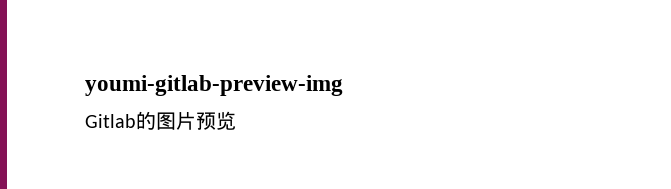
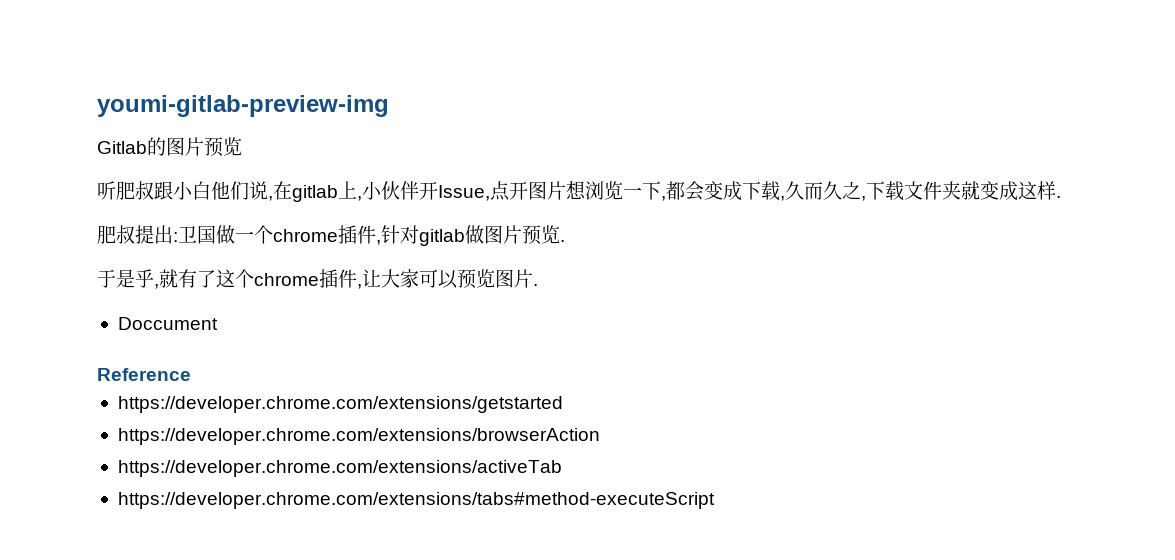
(236, 120) none -> [97,180,1061,202] [97,225,565,246] [97,269,538,289] [117,317,218,330] [97,368,191,381] [117,396,563,413] [117,428,600,445] [117,460,562,477] [117,492,715,509] // 听肥叔跟小白他们说,在gitlab上,小伙伴开Issue,点开图片想浏览一下,都会变成下载,久而久之,下载文件夹就变成这样. // 肥叔提出:卫国做一个chrome插件,针对gitlab做图片预览. // 于是乎,就有了这个chrome插件,让大家可以预览图片. // Doccument // Reference // https://developer.chrome.com/extensions/getstarted // https://developer.chrome.com/extensions/browserAction // https://developer.chrome.com/extensions/activeTab // https://developer.chrome.com/extensions/tabs#method-executeScript

